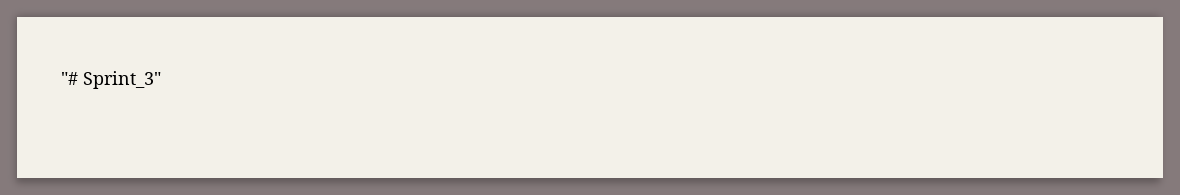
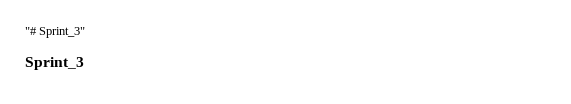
(161, 80) none -> [25,57,84,70] // Sprint_3

